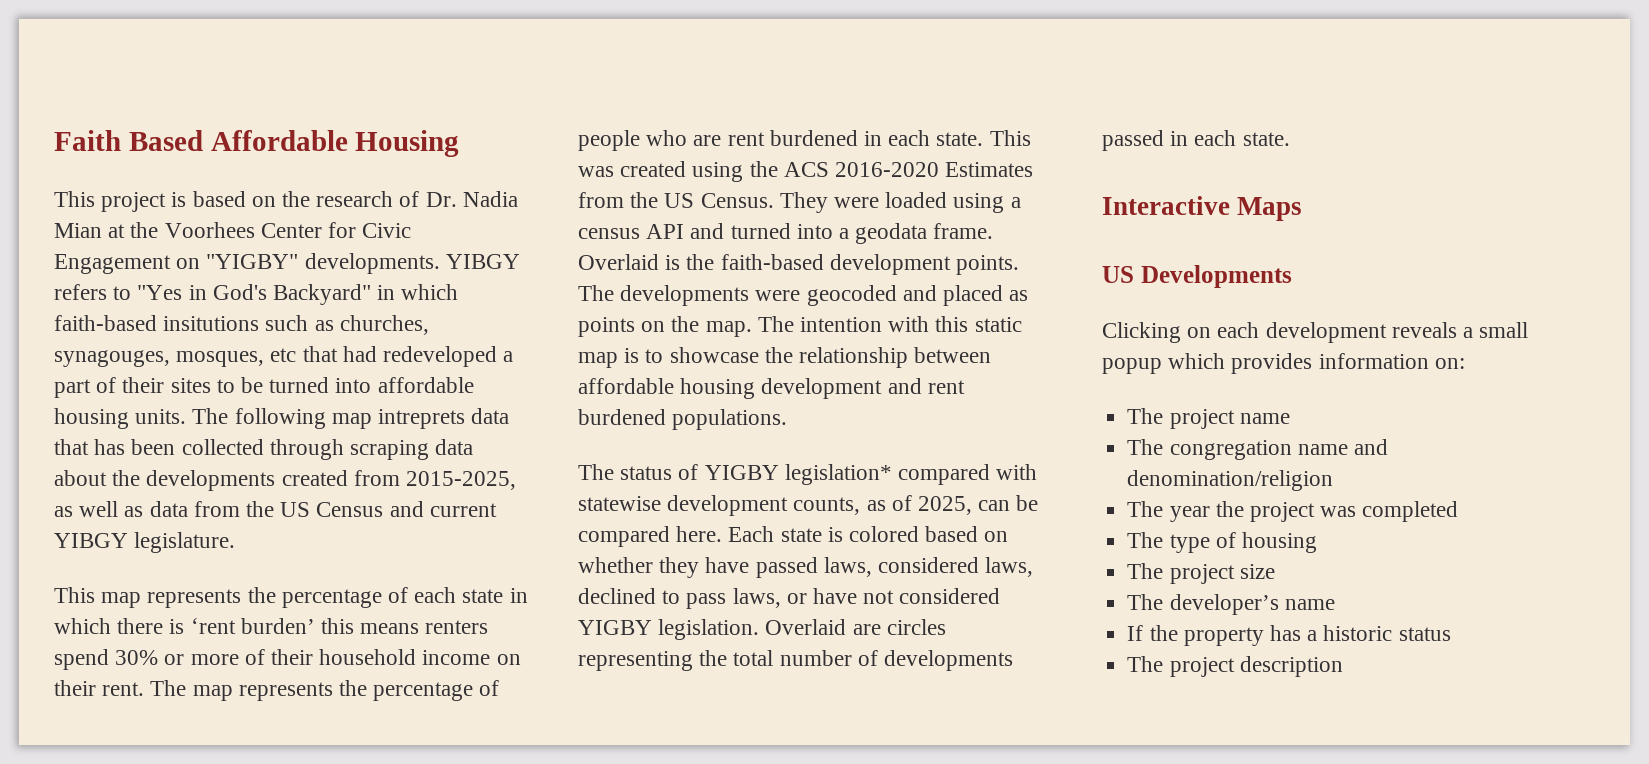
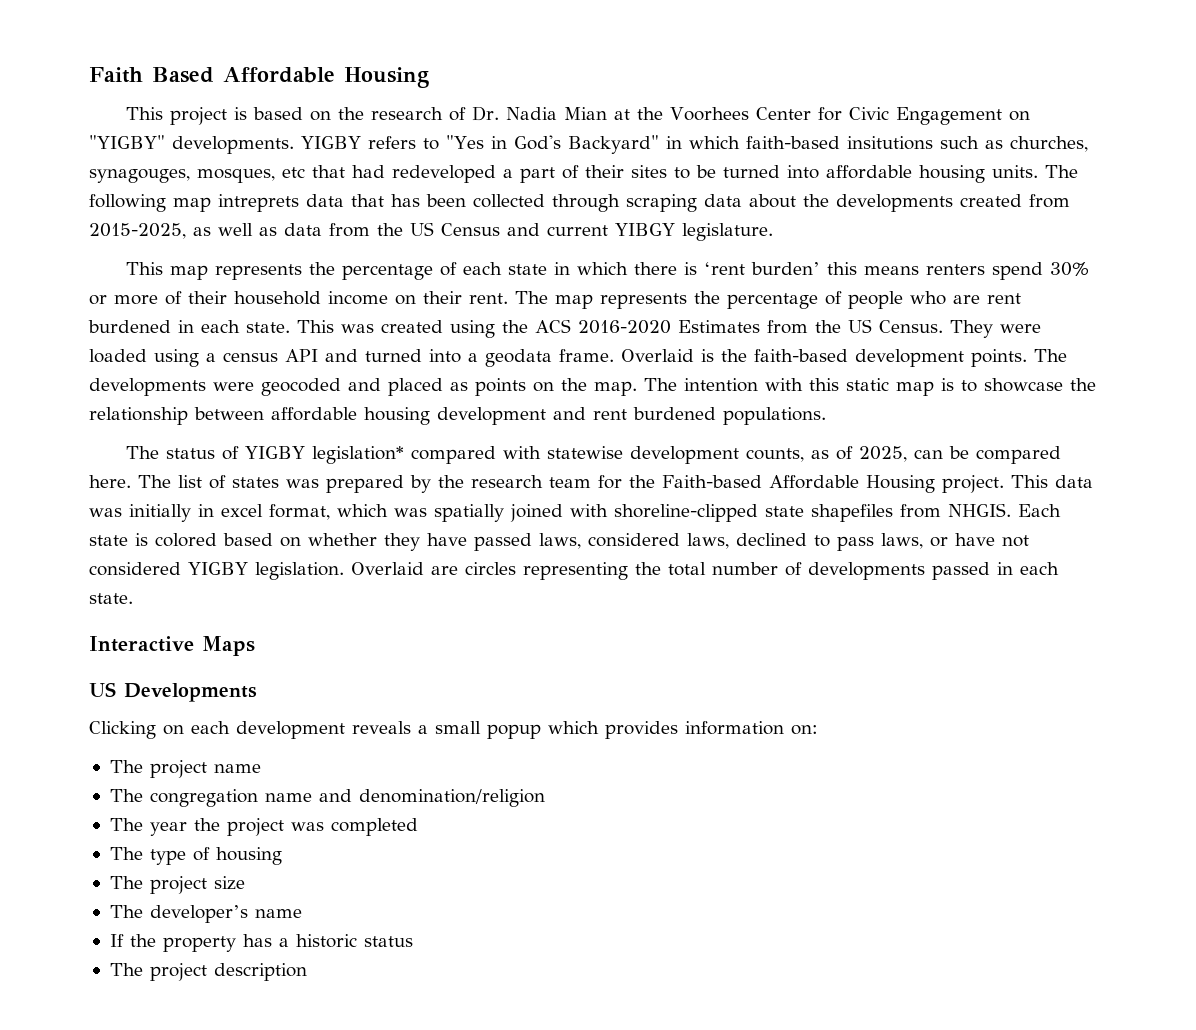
[445,254,520,269] YIBGY -> [301,136,361,149] YIGBY
(723, 534) none -> [138,475,1093,493] [89,503,1011,522] The list of states was prepared by the research team for the Faith-based Affordable Housing project. This data was initially in excel format, which was spatially joined with shoreline-clipped state shapefiles from NHGIS.

